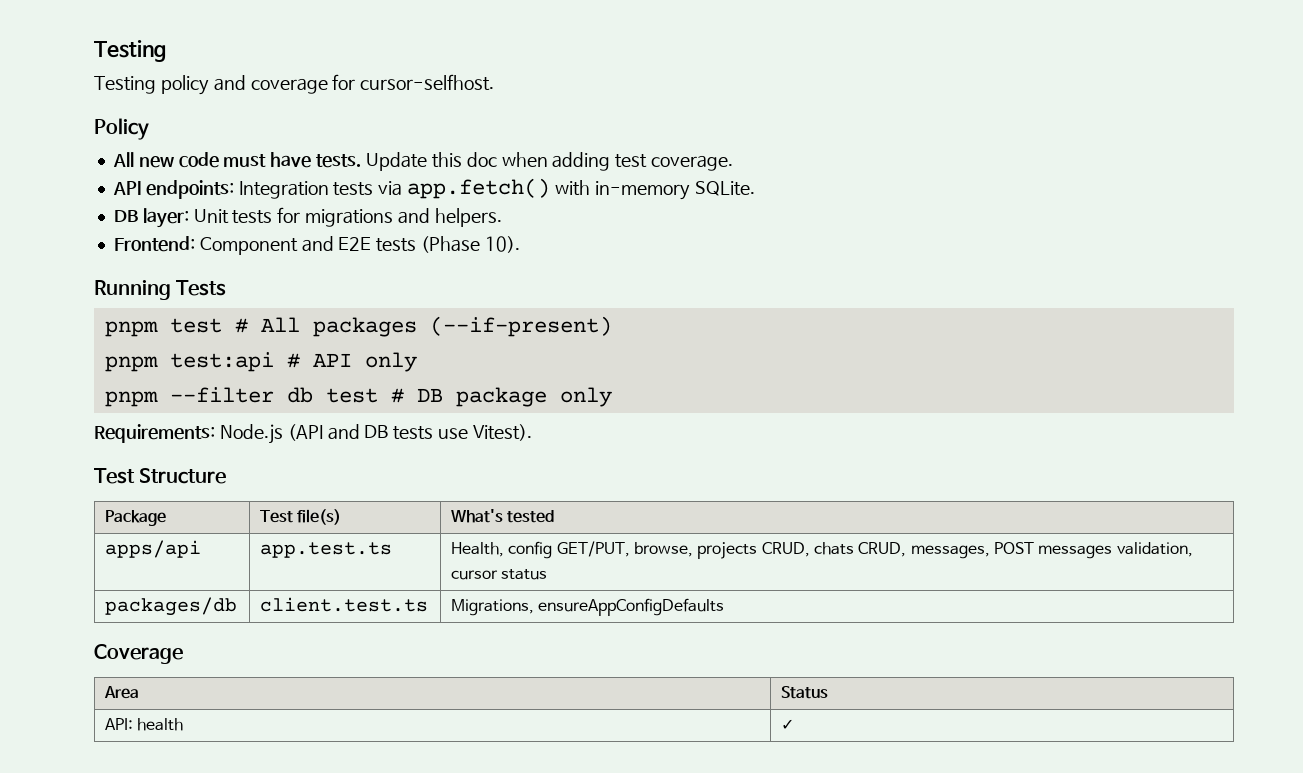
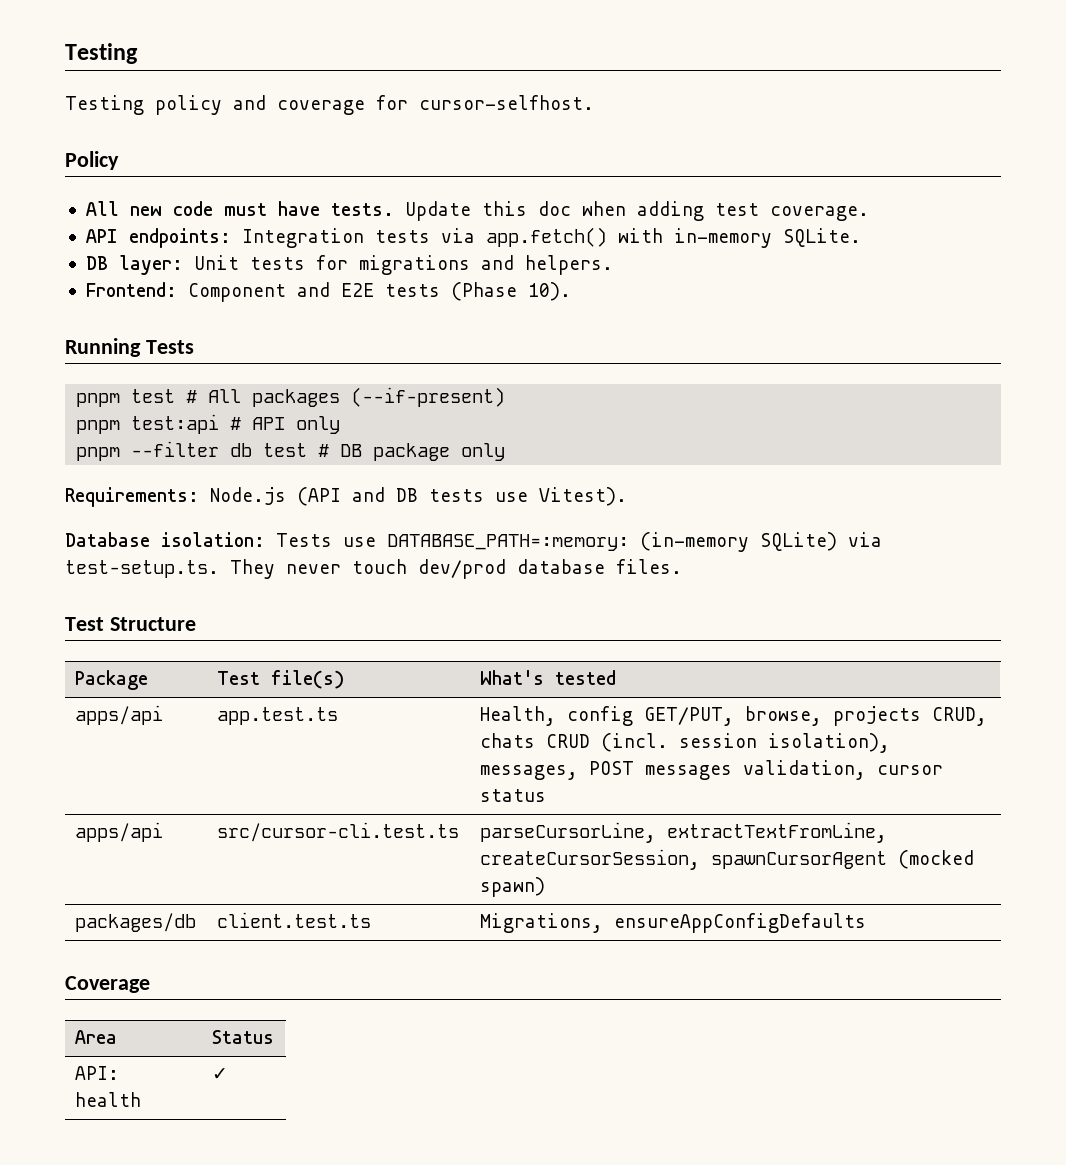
(533, 432) none -> [65,532,882,552] [65,559,682,579] // Database isolation: Tests use DATABASE_PATH=:memory: (in-memory SQLite) via test-setup.ts. They never touch dev/prod database files.
[858,542,907,557] CRUD, -> [546,733,891,753] CRUD (incl. session isolation),
(548, 574) none -> [75,822,164,842] [217,822,460,842] [480,822,888,843] [480,849,975,870] [480,877,546,897] // apps/api | src/cursor-cli.test.ts | parseCursorLine, extractTextFromLine, createCursorSession, spawnCursorAgent (mocked spawn)

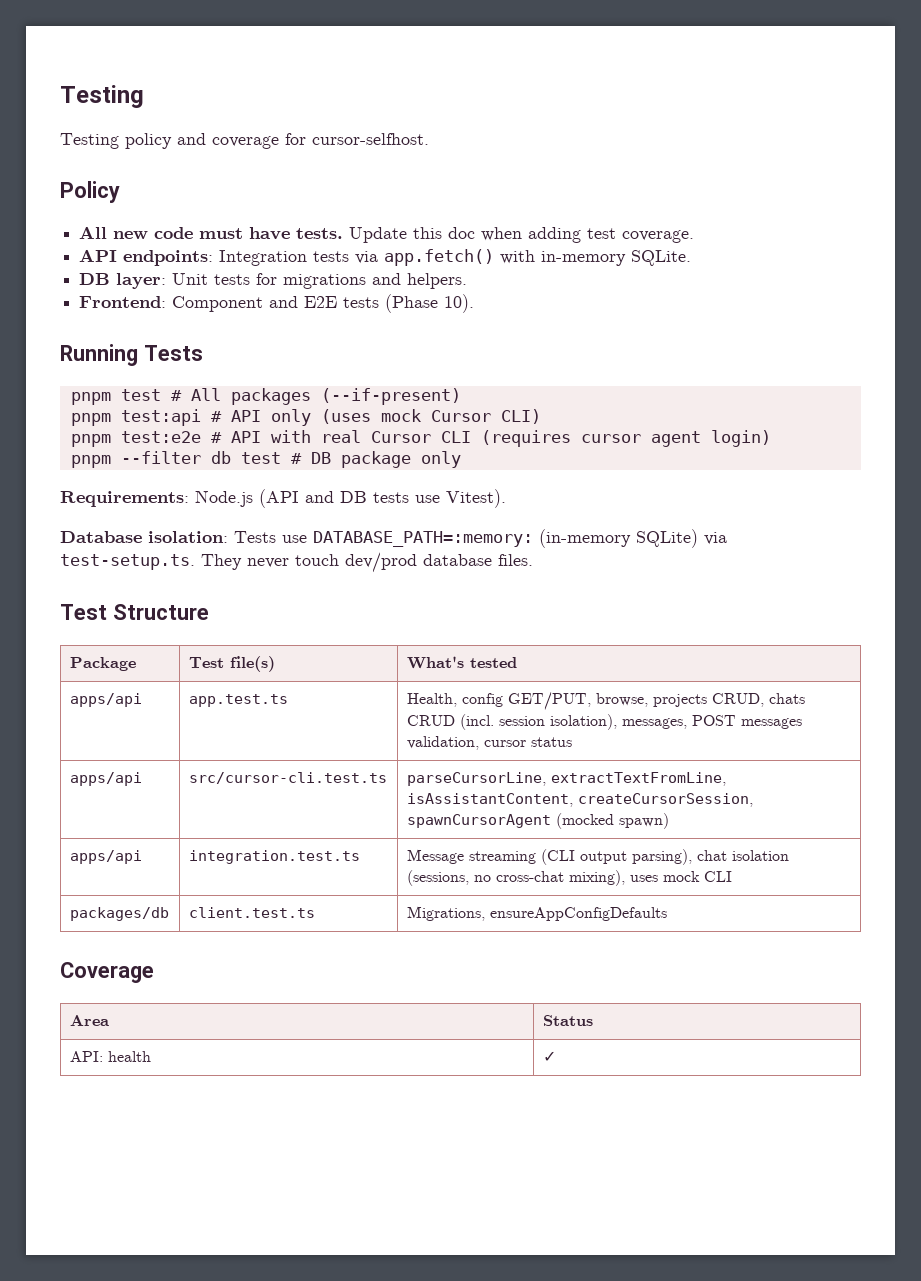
(341, 425) none -> [320,409,541,424] [70,430,771,447] (uses mock Cursor CLI) // pnpm test:e2e # API with real Cursor CLI (requires cursor agent login)
(888, 832) none -> [406,793,573,807] isAssistantContent,
(546, 887) none -> [69,850,142,864] [188,850,360,864] [406,849,789,865] [406,870,732,886] // apps/api | integration.test.ts | Message streaming (CLI output parsing), chat isolation (sessions, no cross-chat mixing), uses mock CLI

